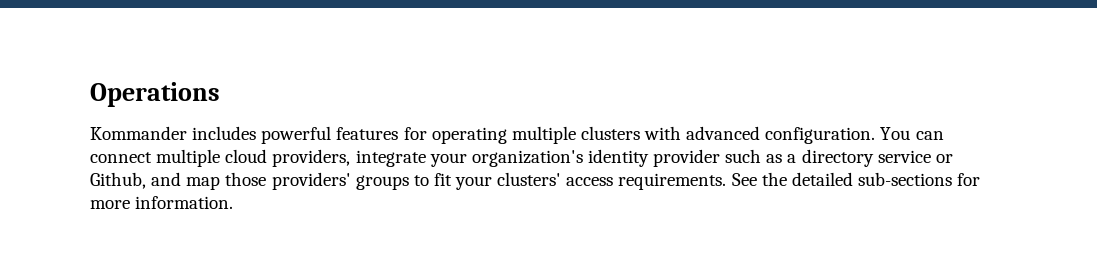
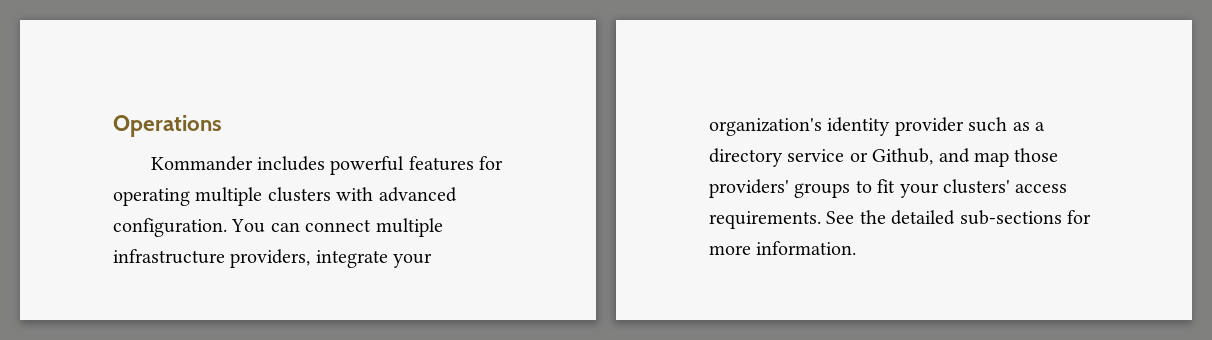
[225,149,268,163] cloud -> [113,249,225,264] infrastructure

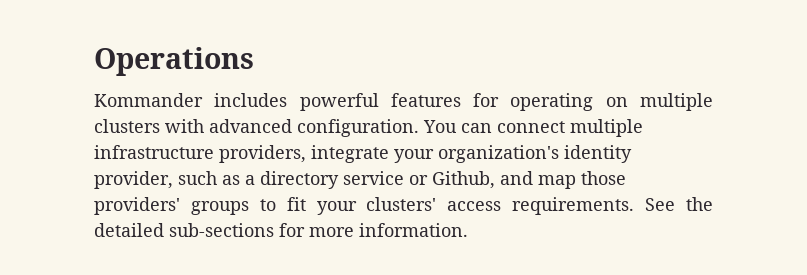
(190, 197) none -> [605,97,628,107] on
[894,117,964,136] provider -> [94,171,173,189] provider,

